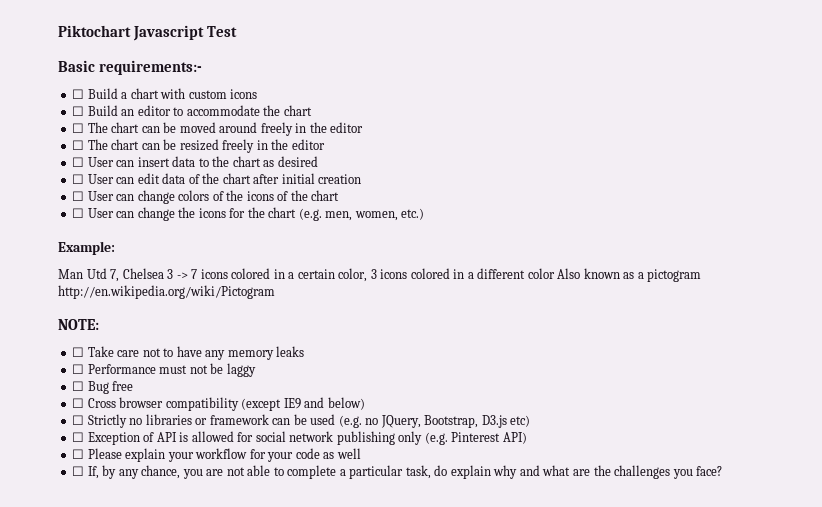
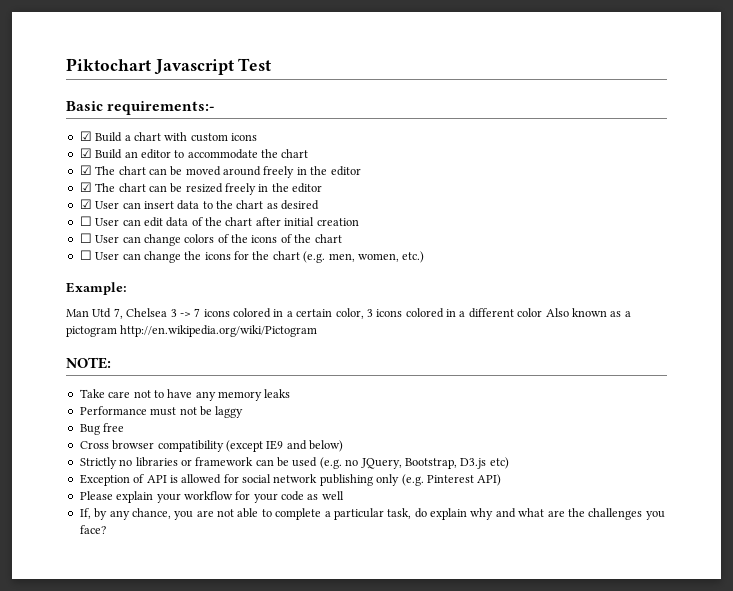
[72,89,85,99] ☐ -> [79,131,92,141] ☑
[72,106,85,116] ☐ -> [79,148,92,158] ☑
[72,123,85,133] ☐ -> [79,165,92,175] ☑
[72,140,85,150] ☐ -> [79,182,92,192] ☑
[72,157,85,167] ☐ -> [79,199,92,209] ☑
[72,347,85,357] ☐ -> (111, 363) none
[72,364,85,374] ☐ -> (291, 393) none
[72,381,85,391] ☐ -> (244, 412) none
[72,398,85,408] ☐ -> (125, 427) none
[72,415,85,425] ☐ -> (343, 446) none
[72,432,85,442] ☐ -> (509, 463) none
[72,449,85,459] ☐ -> (502, 480) none
[72,466,85,476] ☐ -> (344, 495) none

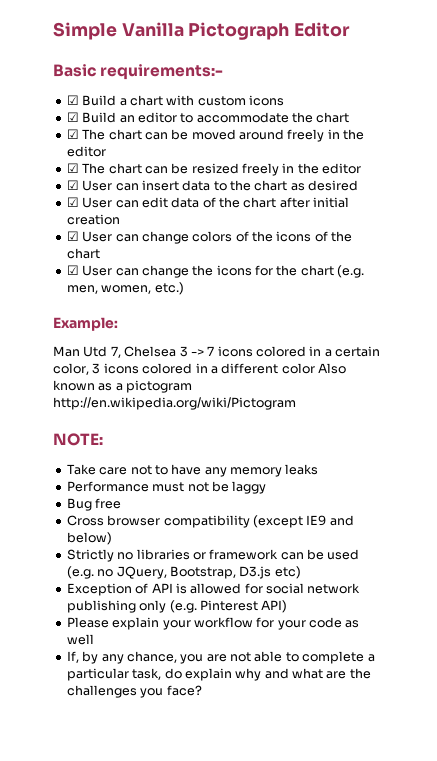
[66,58,272,75] Piktochart Javascript Test -> [53,22,351,40] Simple Vanilla Pictograph Editor
[79,216,92,226] ☐ -> [66,197,79,207] ☑
[79,233,92,243] ☐ -> [66,231,79,241] ☑
[79,250,92,260] ☐ -> [66,265,79,275] ☑

